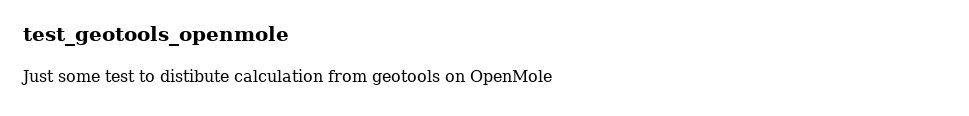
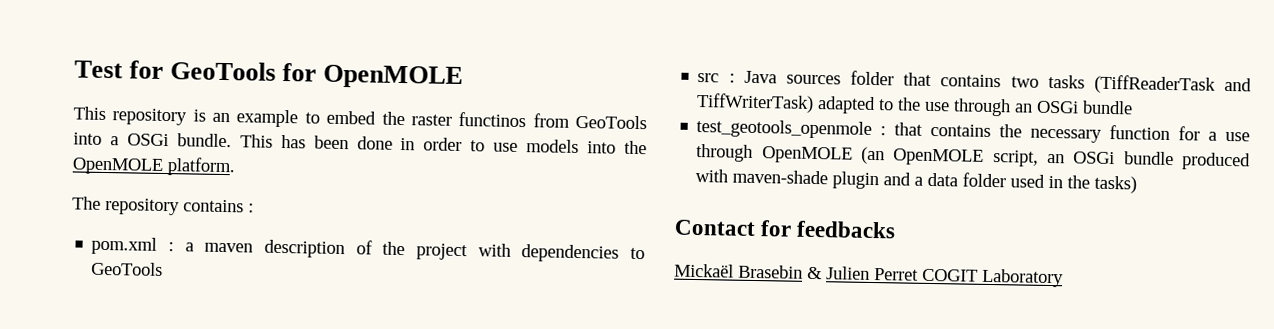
[23,26,289,46] [21,69,552,85] test_geotools_openmole // Just some test to distibute calculation from geotools on OpenMole -> [74,60,464,90] [73,106,648,130] [73,132,648,155] [72,157,236,177] [72,196,254,216] [91,236,645,263] [91,261,164,276] [697,70,1252,95] [696,93,1134,117] [696,119,1250,143] [696,144,1251,171] [695,168,1138,194] [674,219,897,239] [674,263,1064,288] Test for GeoTools for OpenMOLE // This repository is an example to embed the raster functinos from GeoTools into a OSGi bundle. This has been done in order to use models into the OpenMOLE platform. // The repository contains : // pom.xml : a maven description of the project with dependencies to GeoTools // src : Java sources folder that contains two tasks (TiffReaderTask and TiffWriterTask) adapted to the use through an OSGi bundle // test_geotools_openmole : that contains the necessary function for a use through OpenMOLE (an OpenMOLE script, an OSGi bundle produced with maven-shade plugin and a data folder used in the tasks) // Contact for feedbacks // Mickaël Brasebin & Julien Perret COGIT Laboratory

